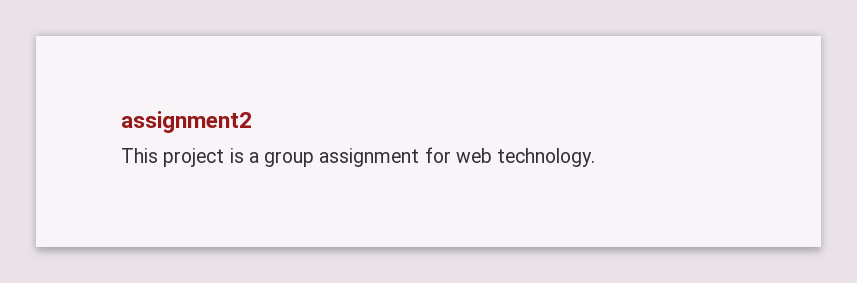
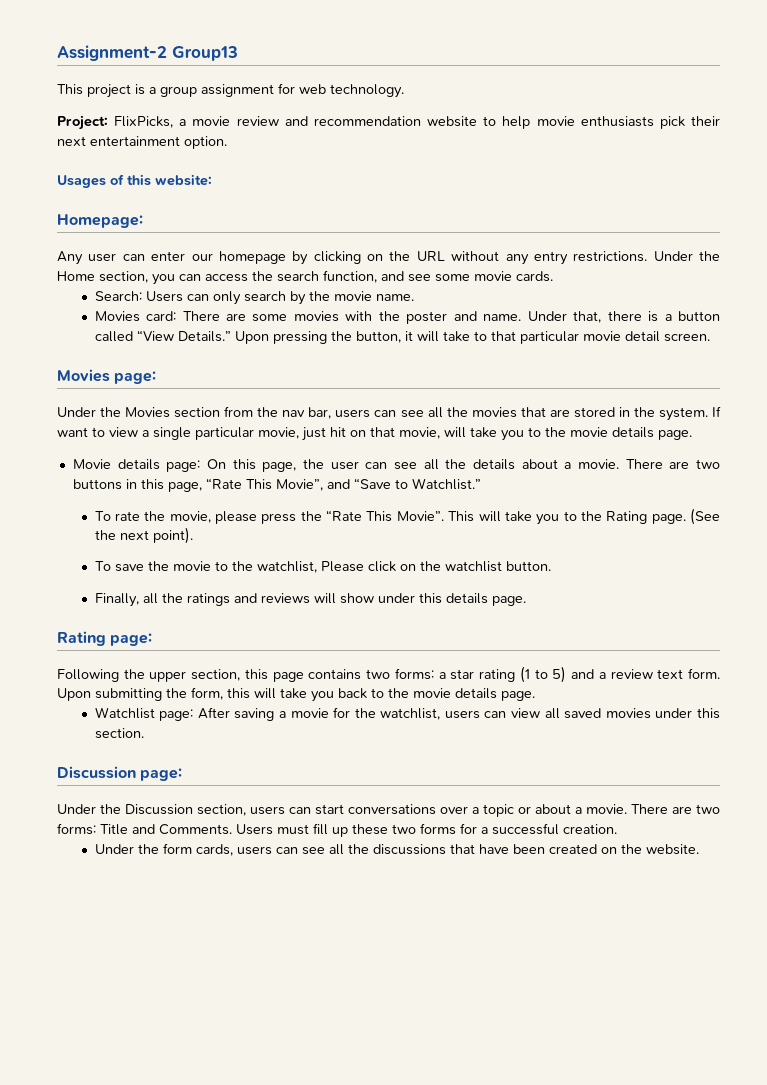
[121,111,252,133] assignment2 -> [57,45,238,61] Assignment-2 Group13
(596, 157) none -> [57,115,720,130] [57,136,227,149] [57,174,212,188] [57,214,143,228] [57,251,720,265] [57,270,553,285] [94,291,414,305] [94,311,721,324] [94,330,710,344] [57,369,157,384] [57,406,721,421] [57,427,692,441] [72,459,720,472] [72,478,481,492] [94,508,720,525] [94,527,193,544] [94,561,551,573] [94,593,526,607] [57,631,153,646] [57,666,720,683] [57,687,535,702] [94,707,721,721] [94,728,144,739] [57,766,183,781] [57,804,720,817] [57,823,617,837] [94,843,699,856] // Project: FlixPicks, a movie review and recommendation website to help movie enthusiasts pick their next entertainment option. // Usages of this website: // Homepage: // Any user can enter our homepage by clicking on the URL without any entry restrictions. Under the Home section, you can access the search function, and see some movie cards. // Search: Users can only search by the movie name. // Movies card: There are some movies with the poster and name. Under that, there is a button called “View Details.” Upon pressing the button, it will take to that particular movie detail screen. // Movies page: // Under the Movies section from the nav bar, users can see all the movies that are stored in the system. If want to view a single particular movie, just hit on that movie, will take you to the movie details page. // Movie details page: On this page, the user can see all the details about a movie. There are two buttons in this page, “Rate This Movie”, and “Save to Watchlist.” // To rate the movie, please press the “Rate This Movie”. This will take you to the Rating page. (See the next point). // To save the movie to the watchlist, Please click on the watchlist button. // Finally, all the ratings and reviews will show under this details page. // Rating page: // Following the upper section, this page contains two forms: a star rating (1 to 5) and a review text form. Upon submitting the form, this will take you back to the movie details page. // Watchlist page: After saving a movie for the watchlist, users can view all saved movies under this section. // Discussion page: // Under the Discussion section, users can start conversations over a topic or about a movie. There are two forms: Title and Comments. Users must fill up these two forms for a successful creation. // Under the form cards, users can see all the discussions that have been created on the website.

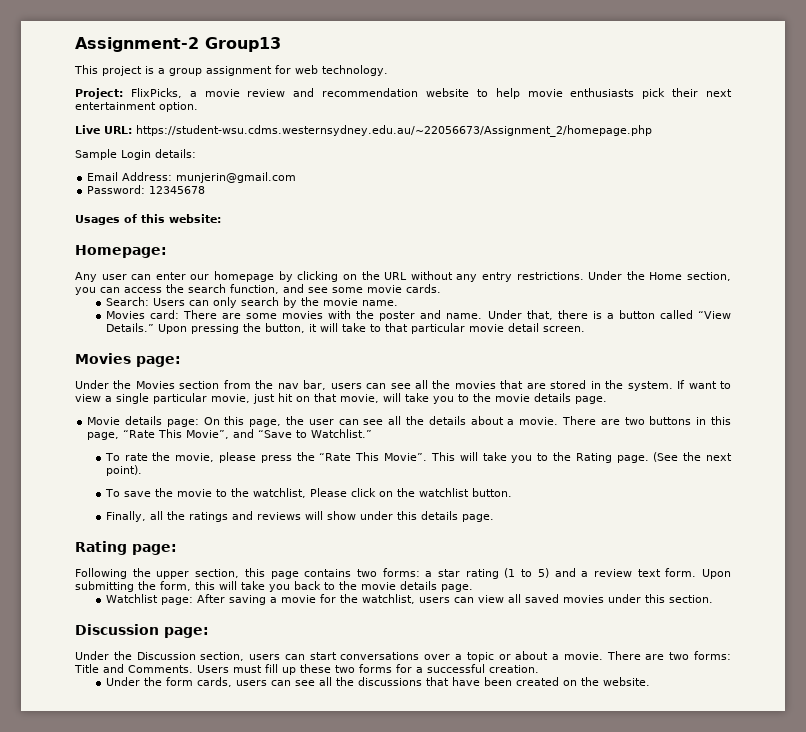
(227, 142) none -> [75,125,652,137] [75,149,196,160] [87,172,297,183] [87,185,206,194] // Live URL: https://student-wsu.cdms.westernsydney.edu.au/~22056673/Assignment_2/homepage.php // Sample Login details: // Email Address: munjerin@gmail.com // Password: 12345678

